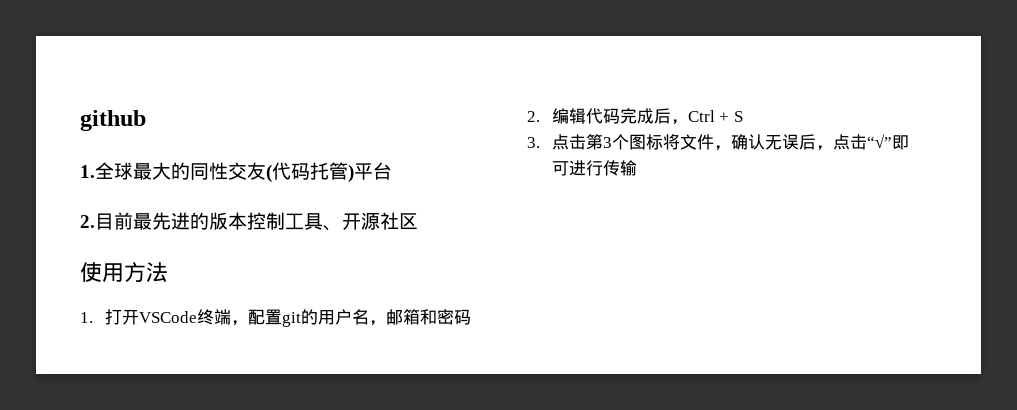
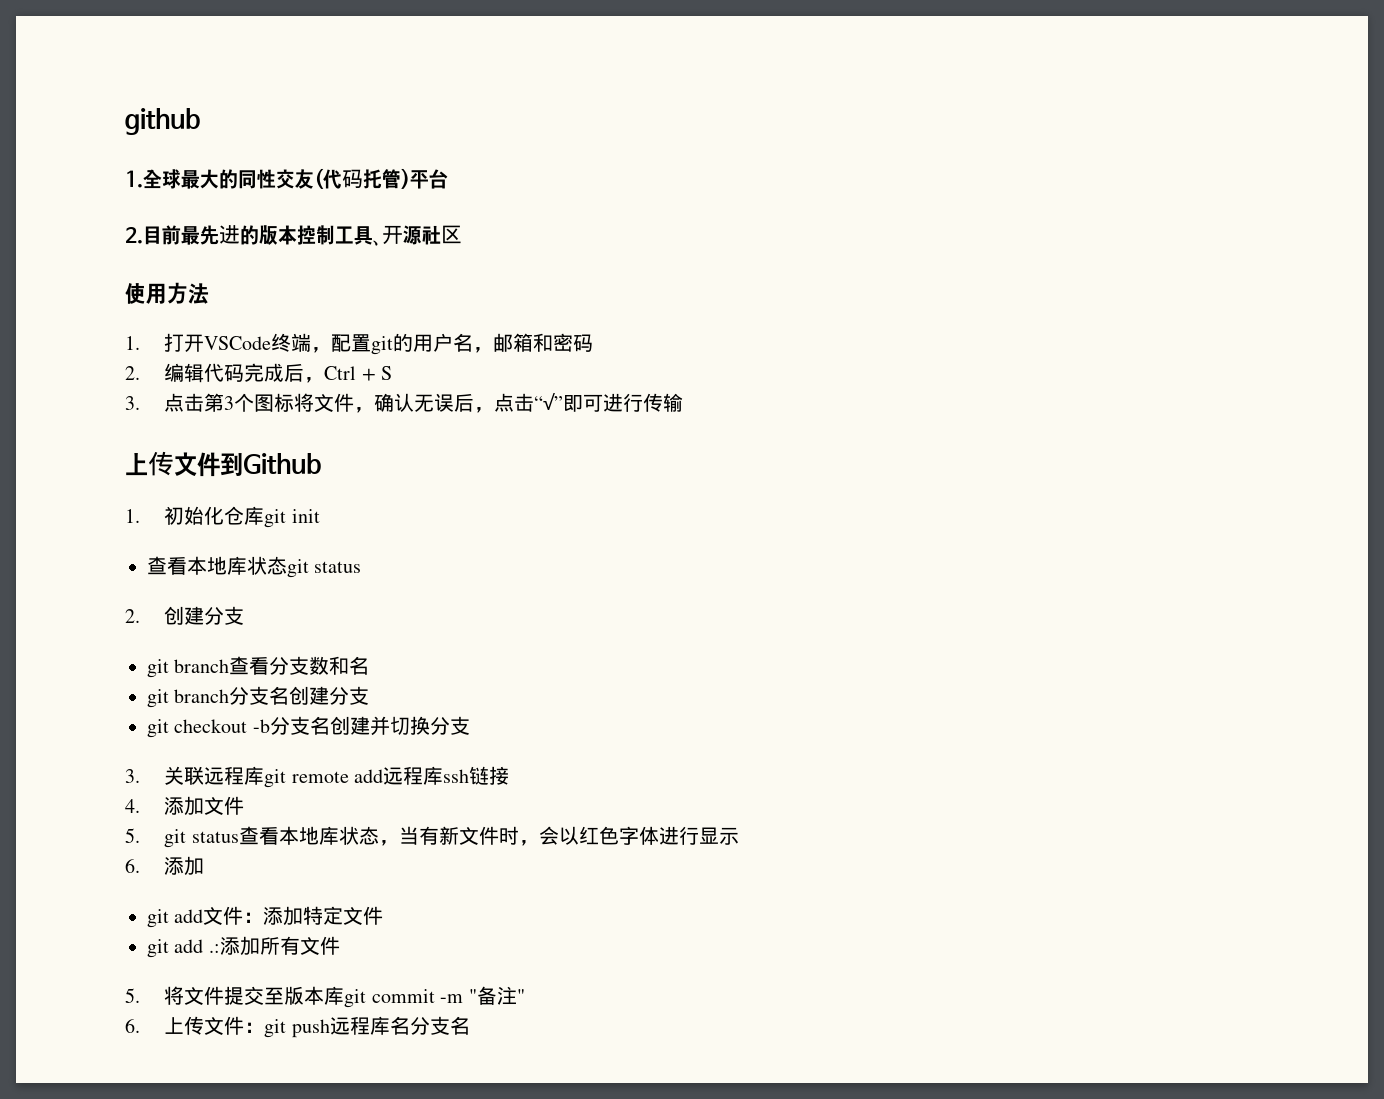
(637, 168) none -> [125,451,321,477] [125,506,320,528] [147,556,362,578] [125,606,245,625] [147,656,370,678] [147,686,370,708] [147,716,470,738] [125,766,510,788] [125,796,245,816] [125,826,739,848] [125,856,205,876] [147,906,384,928] [147,936,340,958] [125,986,525,1008] [125,1016,470,1038] // 上传文件到Github // 1.初始化仓库git init // 查看本地库状态git status // 2.创建分支 // git branch查看分支数和名 // git branch分支名创建分支 // git checkout -b分支名创建并切换分支 // 3.关联远程库git remote add远程库ssh链接 // 4.添加文件 // 5. git status查看本地库状态，当有新文件时，会以红色字体进行显示 // 6.添加 // git add文件：添加特定文件 // git add .:添加所有文件 // 5.将文件提交至版本库git commit -m "备注" // 6.上传文件：git push远程库名分支名

